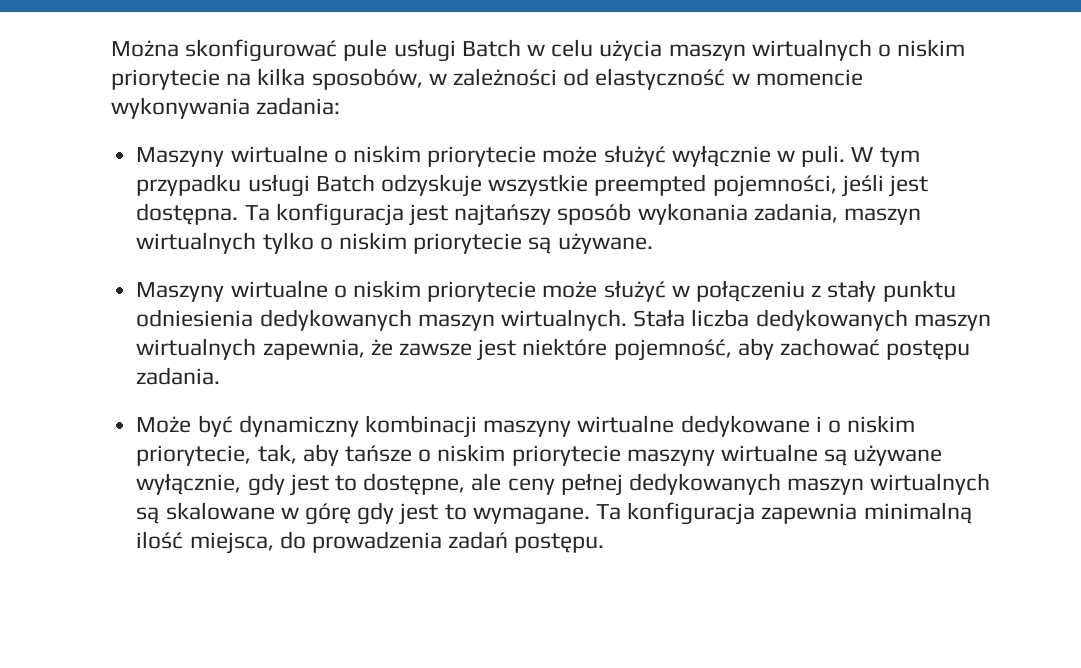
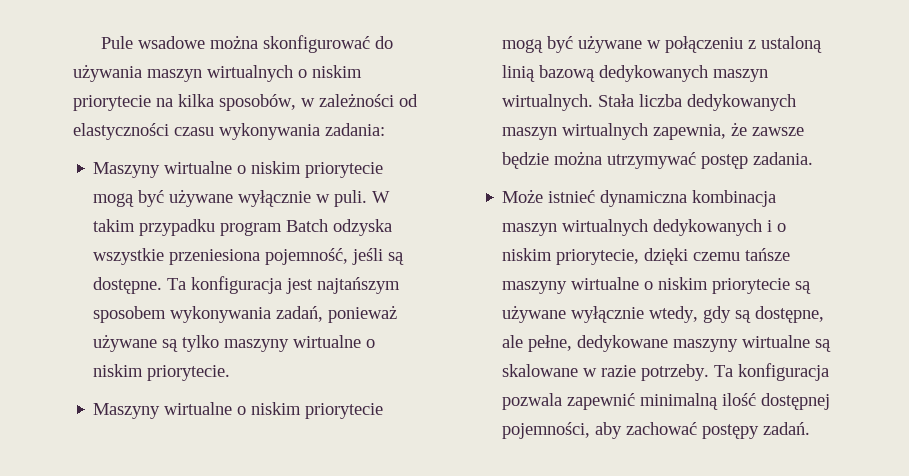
[111,39,663,62] Można skonfigurować pule usługi Batch w celu użycia -> [101,35,394,53] [73,64,142,82] Pule wsadowe można skonfigurować do używania
[595,68,863,90] elastyczność w momencie -> [73,123,214,140] elastyczności czasu
[542,145,666,167] może służyć -> [93,189,234,207] mogą być używane
[879,147,920,167] [136,174,928,197] [136,203,921,226] [136,232,653,254] [136,280,956,302] [136,309,254,327] tym przypadku usługi Batch odzyskuje wszystkie preempted pojemności, jeśli jest dostępna. Ta konfiguracja jest najtańszy sposób wykonania zadania, maszyn wirtualnych tylko o niskim priorytecie są używane. // Maszyny wirtualne o niskim priorytecie może służyć w połączeniu z stały punktu odniesienia -> [93,219,393,236] [93,248,405,265] [93,276,401,294] [93,305,398,323] [93,334,376,352] [93,364,231,381] [93,402,384,419] [502,35,823,53] [502,65,596,82] takim przypadku program Batch odzyska wszystkie przeniesiona pojemność, jeśli są dostępne. Ta konfiguracja jest najtańszym sposobem wykonywania zadań, ponieważ używane są tylko maszyny wirtualne o niskim priorytecie. // Maszyny wirtualne o niskim priorytecie mogą być używane w połączeniu z ustaloną linią bazową
[477,338,971,361] [136,367,221,385] [136,415,916,438] [136,444,943,466] [136,473,991,496] [136,502,972,525] [136,531,605,554] jest niektóre pojemność, aby zachować postępu zadania. // Może być dynamiczny kombinacji maszyny wirtualne dedykowane i o niskim priorytecie, tak, aby tańsze o niskim priorytecie maszyny wirtualne są używane wyłącznie, gdy jest to dostępne, ale ceny pełnej dedykowanych maszyn wirtualnych są skalowane w górę gdy jest to wymagane. Ta konfiguracja zapewnia minimalną ilość miejsca, do prowadzenia zadań postępu. -> [502,151,814,169] [502,189,777,207] [502,219,787,236] [502,248,791,265] [502,277,812,294] [502,305,825,323] [502,335,832,352] [502,363,830,381] [502,393,831,410] [502,422,811,439] będzie można utrzymywać postęp zadania. // Może istnieć dynamiczna kombinacja maszyn wirtualnych dedykowanych i o niskim priorytecie, dzięki czemu tańsze maszyny wirtualne o niskim priorytecie są używane wyłącznie wtedy, gdy są dostępne, ale pełne, dedykowane maszyny wirtualne są skalowane w razie potrzeby. Ta konfiguracja pozwala zapewnić minimalną ilość dostępnej pojemności, aby zachować postępy zadań.

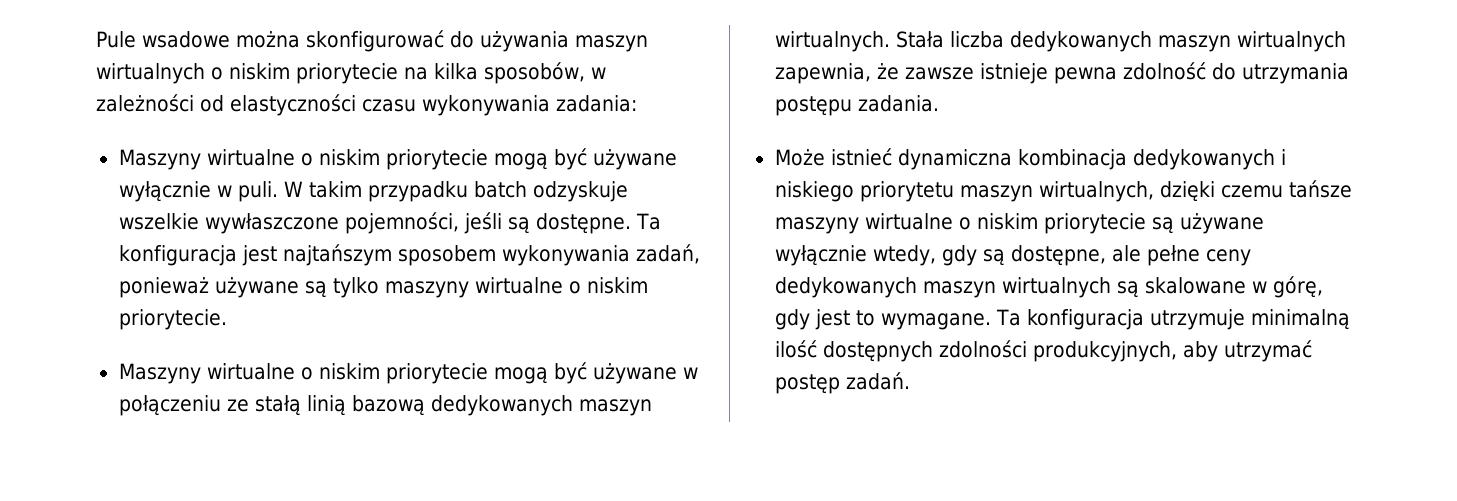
[220,219,393,236] [93,248,349,265] program Batch odzyska wszystkie przeniesiona pojemność, -> [473,181,628,202] [118,212,459,234] batch odzyskuje wszelkie wywłaszczone pojemności,
[748,36,823,53] z ustaloną -> [226,395,301,416] ze stałą
[502,151,749,169] będzie można utrzymywać postęp -> [979,62,1349,84] [774,96,852,116] istnieje pewna zdolność do utrzymania postępu
[502,219,787,236] [502,248,640,265] maszyn wirtualnych dedykowanych i o niskim priorytecie, -> [1132,149,1286,170] [774,181,1154,202] dedykowanych i niskiego priorytetu maszyn wirtualnych,
[528,335,832,352] [502,363,830,381] [502,393,831,410] [502,422,760,439] pełne, dedykowane maszyny wirtualne są skalowane w razie potrzeby. Ta konfiguracja pozwala zapewnić minimalną ilość dostępnej pojemności, aby zachować postępy -> [1146,245,1251,266] [774,276,1323,298] [774,309,1351,330] [774,340,1312,362] [774,374,840,394] pełne ceny dedykowanych maszyn wirtualnych są skalowane w górę, gdy jest to wymagane. Ta konfiguracja utrzymuje minimalną ilość dostępnych zdolności produkcyjnych, aby utrzymać postęp

